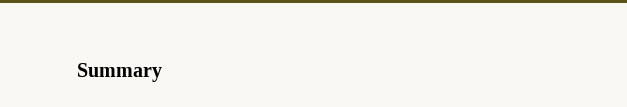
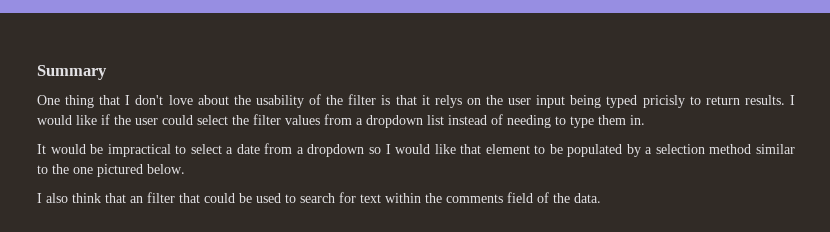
(162, 72) none -> [37,94,796,108] [37,114,645,128] [37,143,795,157] [37,164,185,177] [37,192,601,203] // One thing that I don't love about the usability of the filter is that it relys on the user input being typed pricisly to return results. I would like if the user could select the filter values from a dropdown list instead of needing to type them in. // It would be impractical to select a date from a dropdown so I would like that element to be populated by a selection method similar to the one pictured below. // I also think that an filter that could be used to search for text within the comments field of the data.

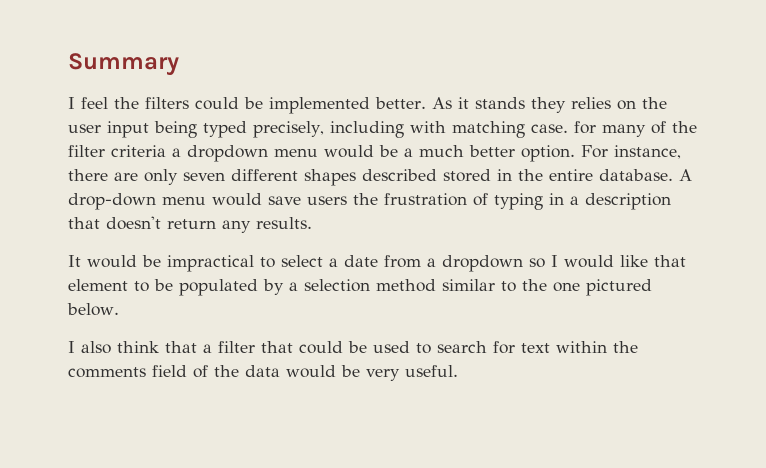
[37,94,462,108] One thing that I don't love about the usability of the filter is that it relys -> [68,97,611,114] I feel the filters could be implemented better. As it stands they relies
[642,95,796,108] [37,114,645,128] pricisly to return results. I would like if the user could select the filter values from a dropdown list instead of needing to type them in. -> [253,121,697,138] [68,145,681,162] [68,169,692,186] [68,193,671,210] [68,216,312,233] precisely, including with matching case. for many of the filter criteria a dropdown menu would be a much better option. For instance, there are only seven different shapes described stored in the entire database. A drop-down menu would save users the frustration of typing in a description that doesn't return any results.
[130,196,143,203] an -> [203,344,212,353] a
[574,193,601,203] data. -> [245,365,458,381] data would be very useful.

